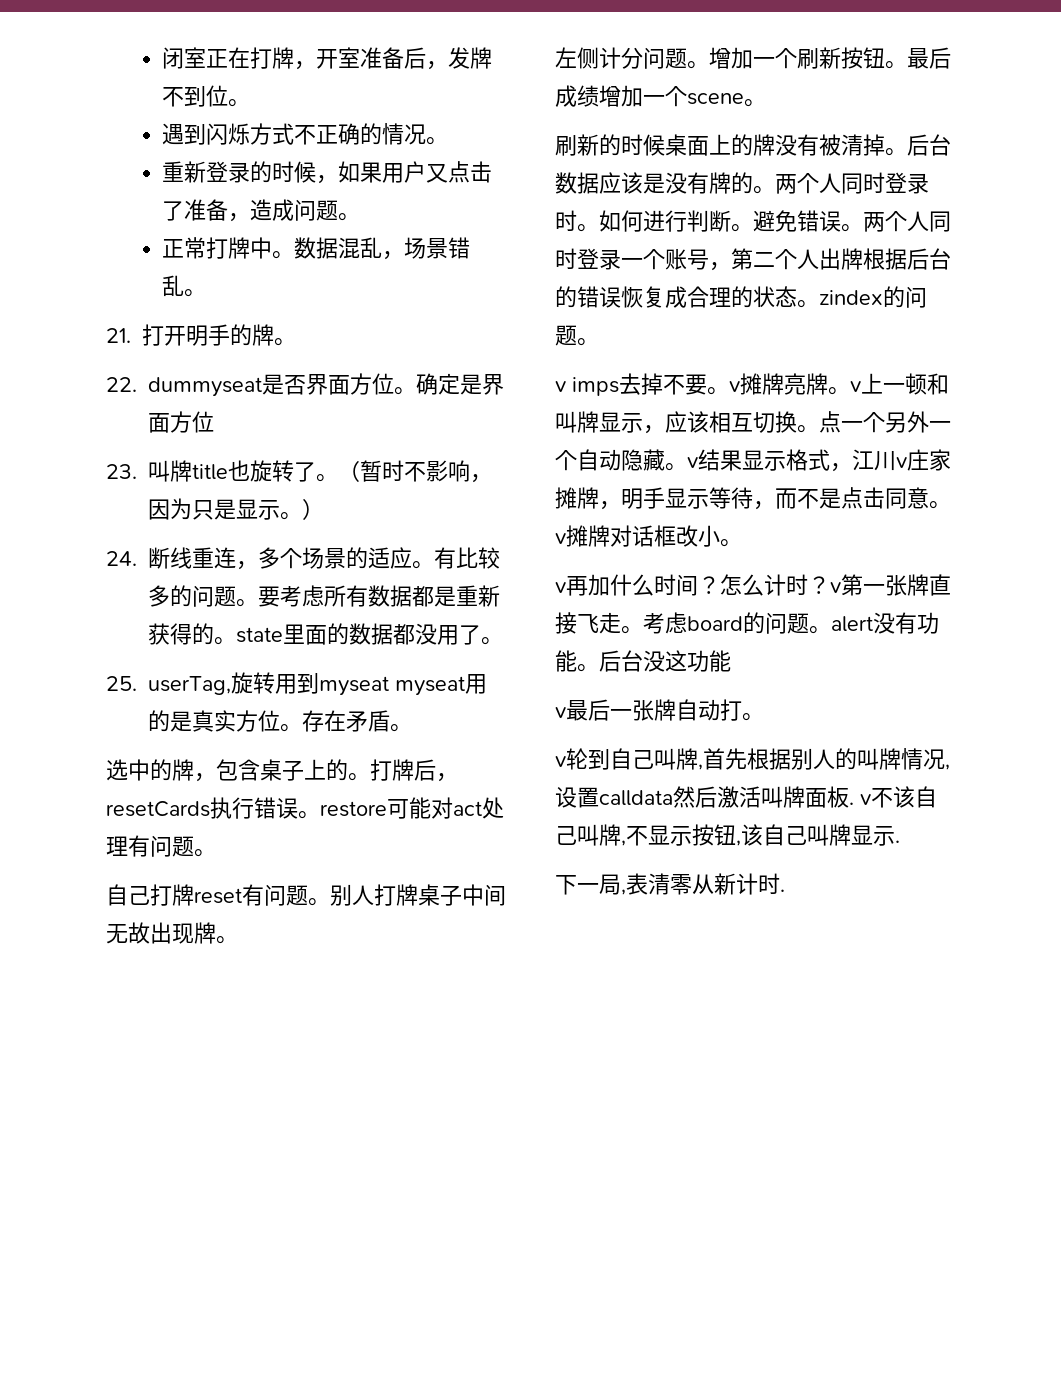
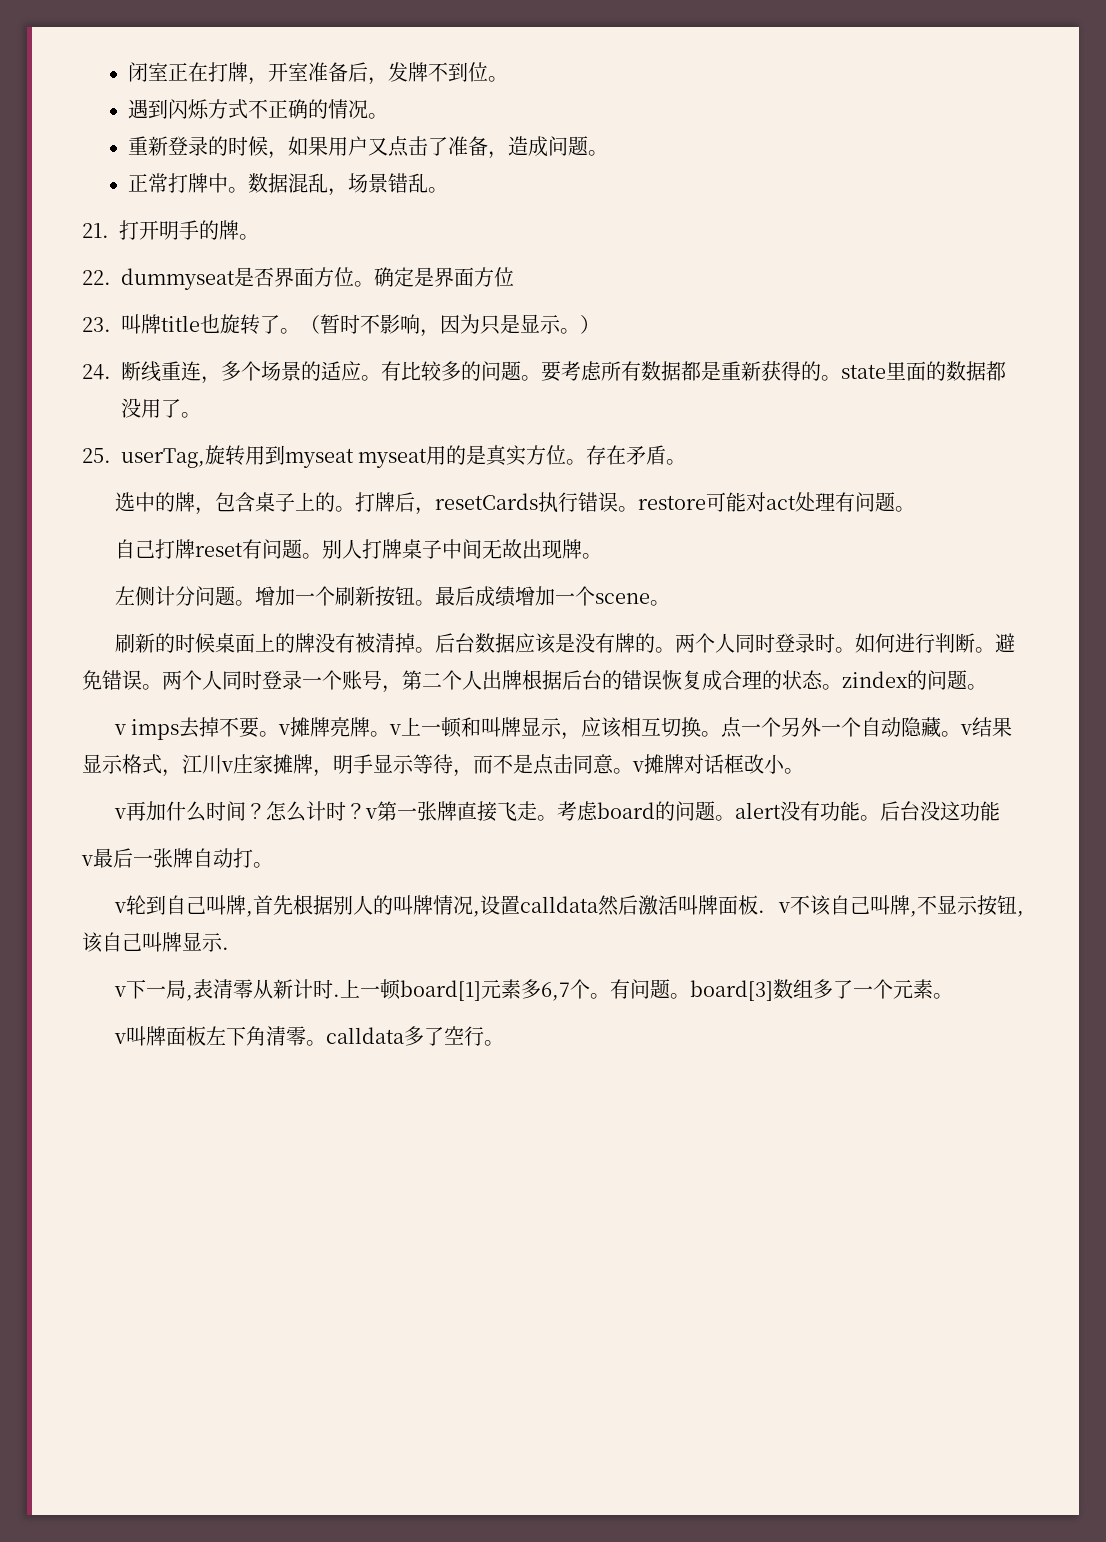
(900, 841) none -> [114,986,127,997] v
(785, 890) none -> [340,979,954,1001] [114,1026,505,1046] 上一顿board[1]元素多6,7个。有问题。board[3]数组多了一个元素。 // v叫牌面板左下角清零。calldata多了空行。

